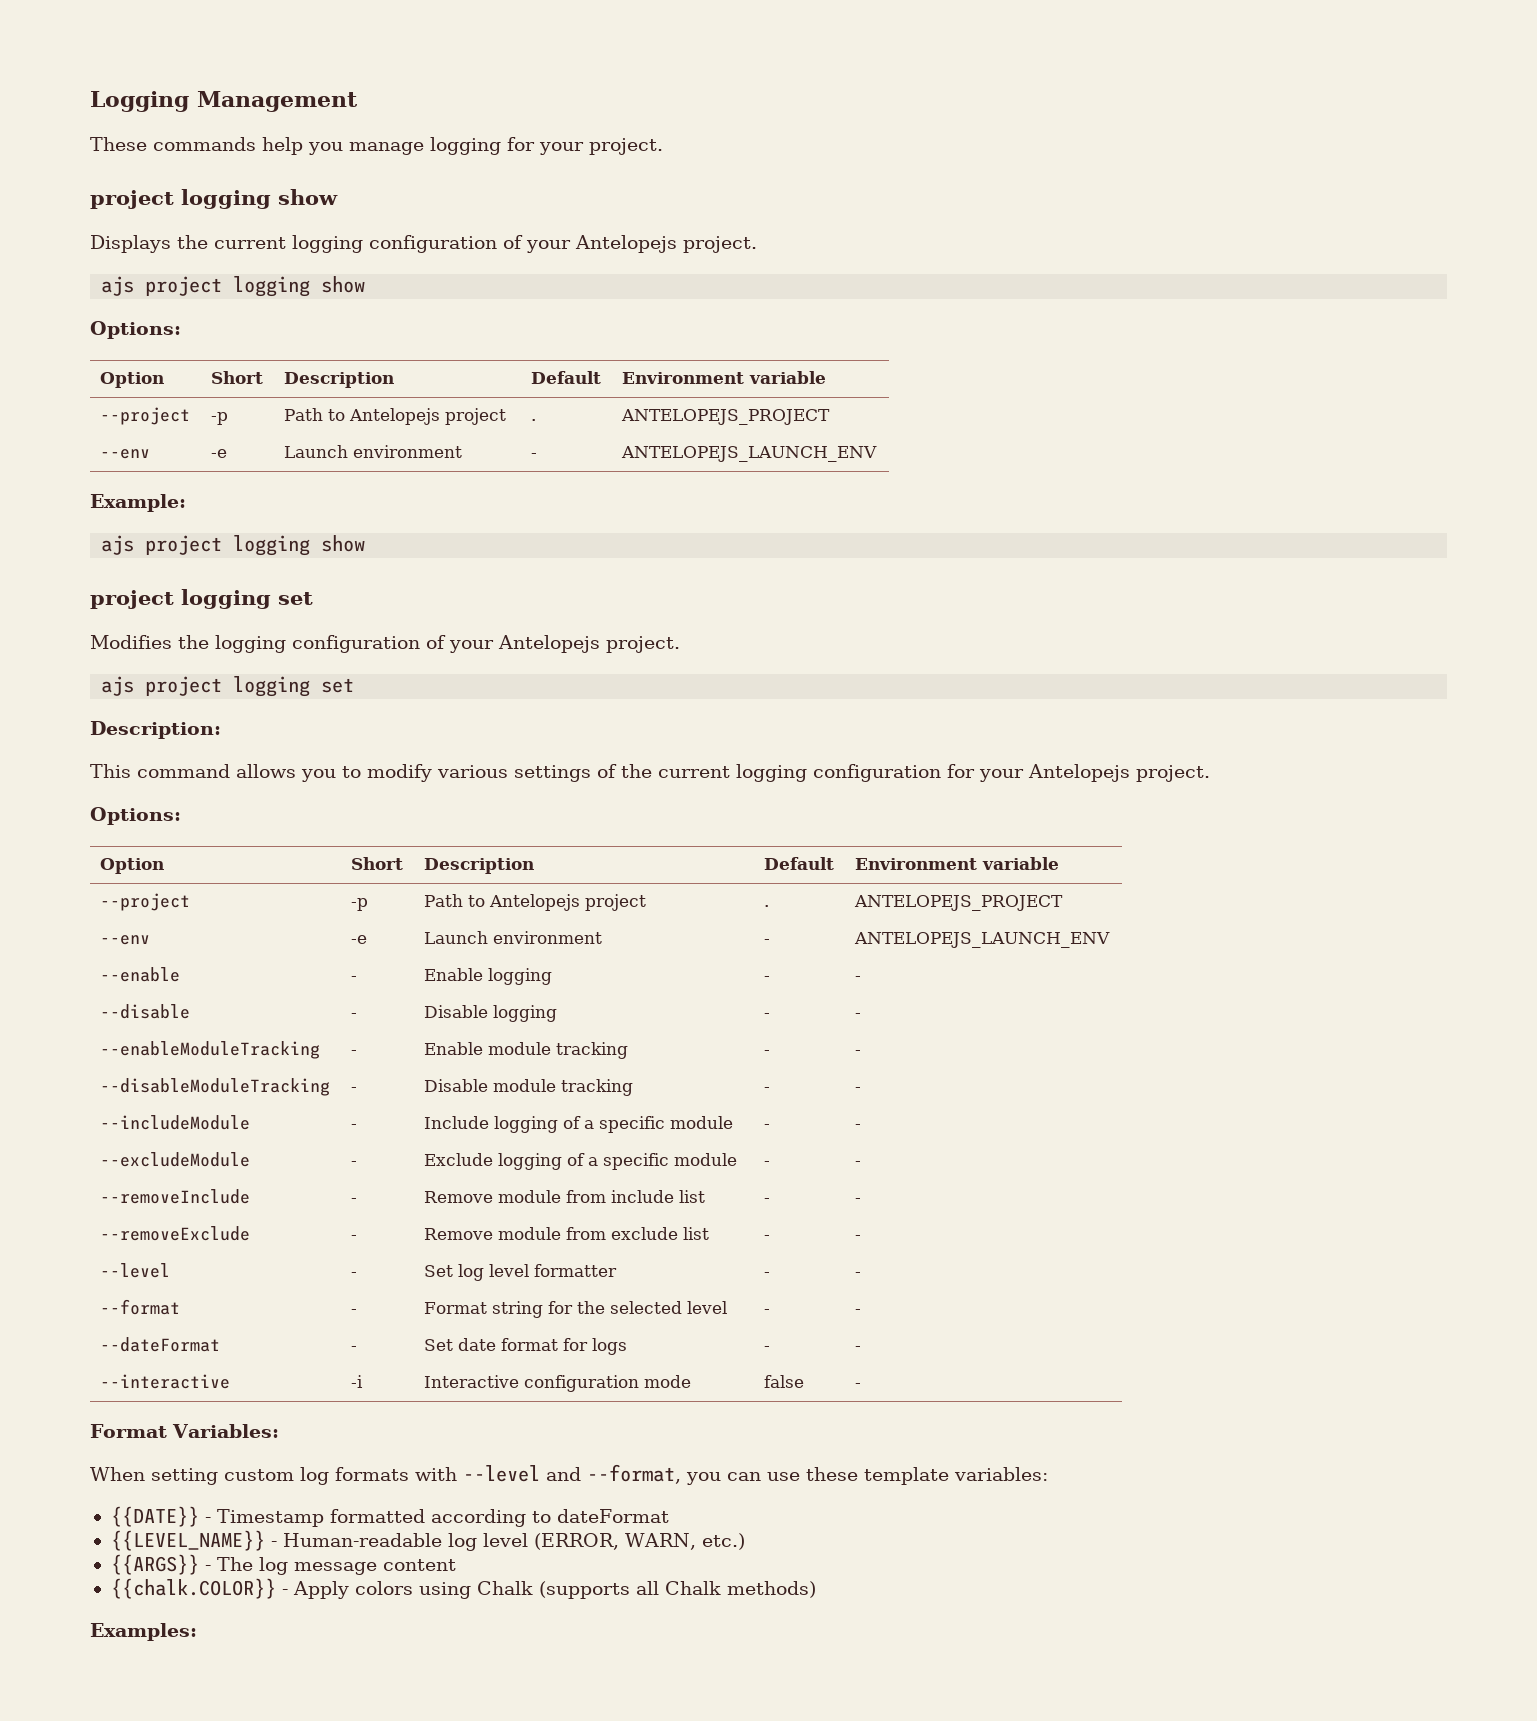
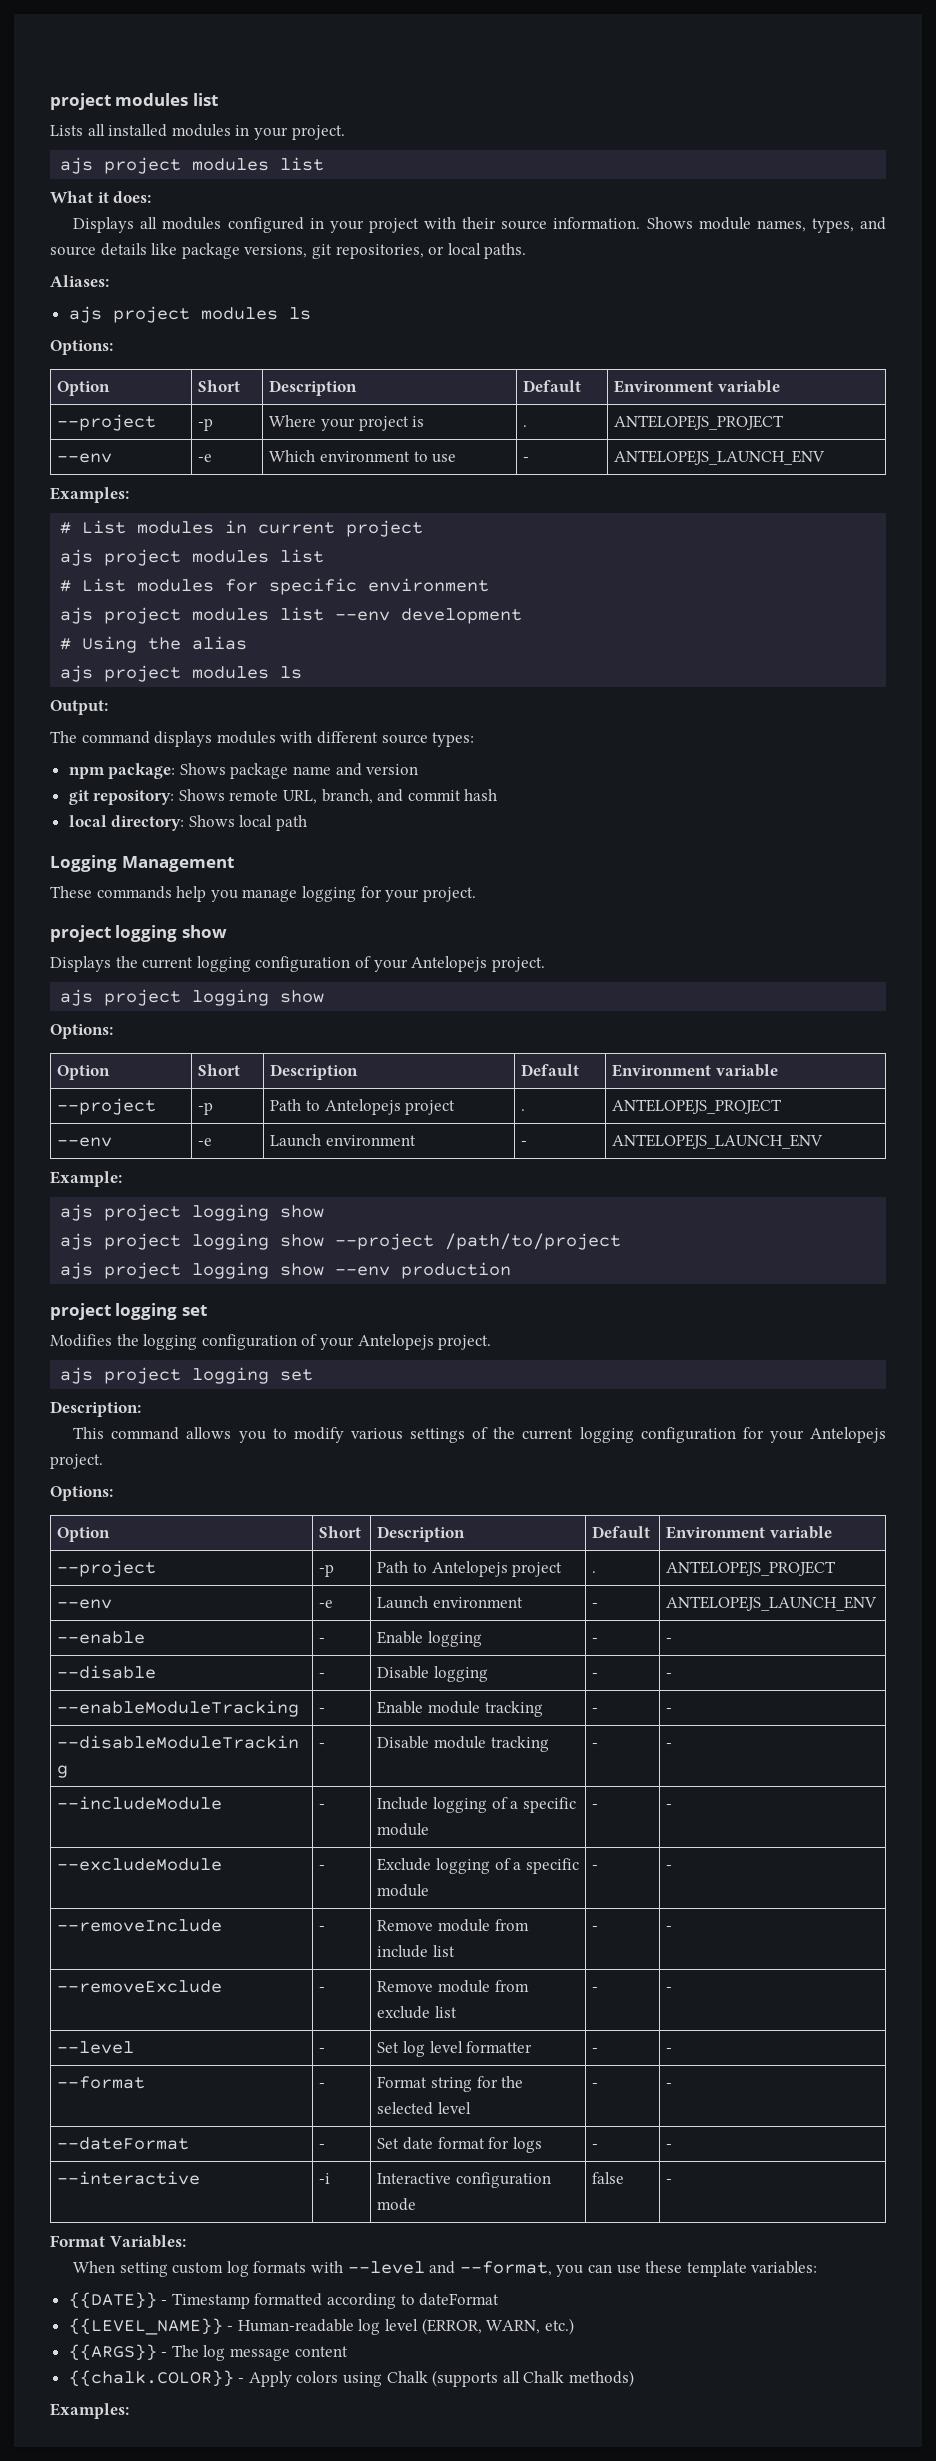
(90, 101) none -> [50,93,218,110] [50,124,345,140] [60,157,325,174] [50,191,152,203] [73,217,886,233] [50,243,527,259] [50,275,109,287] [68,306,311,323] [50,340,113,355] [57,381,111,396] [198,380,241,392] [269,380,358,396] [523,380,582,392] [614,380,780,393] [57,414,157,431] [198,418,214,431] [269,415,425,431] [523,425,528,427] [614,415,785,430] [57,453,113,463] [198,454,213,462] [269,450,457,463] [523,457,530,462] [614,450,826,465] [50,487,129,503] [60,520,424,537] [60,549,325,566] [60,578,490,595] [60,607,523,624] [60,636,248,653] [60,665,303,682] [50,700,108,715] [50,731,475,747] [68,763,419,779] [68,789,498,805] [68,815,308,831] project modules list // Lists all installed modules in your project. // ajs project modules list // What it does: // Displays all modules configured in your project with their source information. Shows module names, types, and source details like package versions, git repositories, or local paths. // Aliases: // ajs project modules ls // Options: // Option | Short | Description | Default | Environment variable // --project | -p | Where your project is | . | ANTELOPEJS_PROJECT // --env | -e | Which environment to use | - | ANTELOPEJS_LAUNCH_ENV // Examples: // # List modules in current project // ajs project modules list // # List modules for specific environment // ajs project modules list --env development // # Using the alias // ajs project modules ls // Output: // The command displays modules with different source types: // npm package: Shows package name and version // git repository: Shows remote URL, branch, and commit hash // local directory: Shows local path //
(366, 543) none -> [60,1233,622,1250] [60,1262,512,1279] // ajs project logging show --project /path/to/project // ajs project logging show --env production

